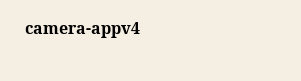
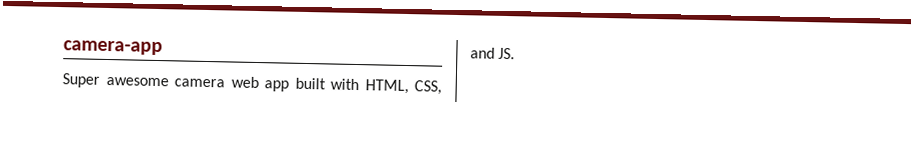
[25,22,140,38] camera-appv4 -> [63,40,163,56] [62,73,442,95] [470,47,516,60] camera-app // Super awesome camera web app built with HTML, CSS, and JS.

